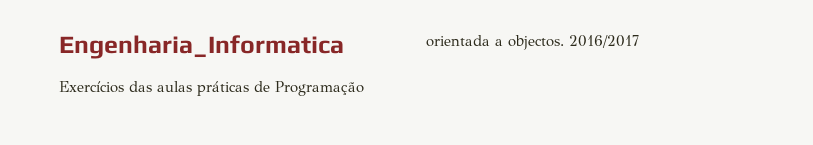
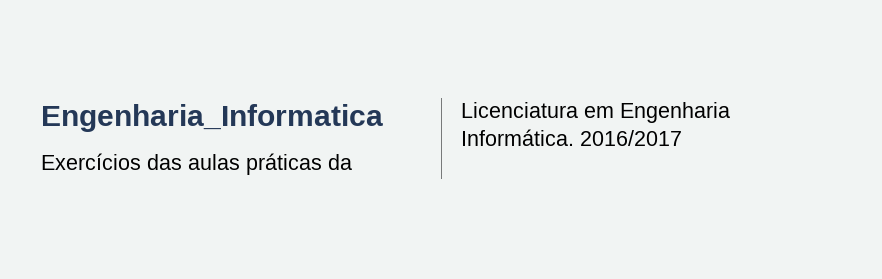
[254,81,364,96] [426,35,564,50] de Programação orientada a objectos. -> [328,154,352,170] [461,102,730,123] [461,129,574,146] da Licenciatura em Engenharia Informática.

